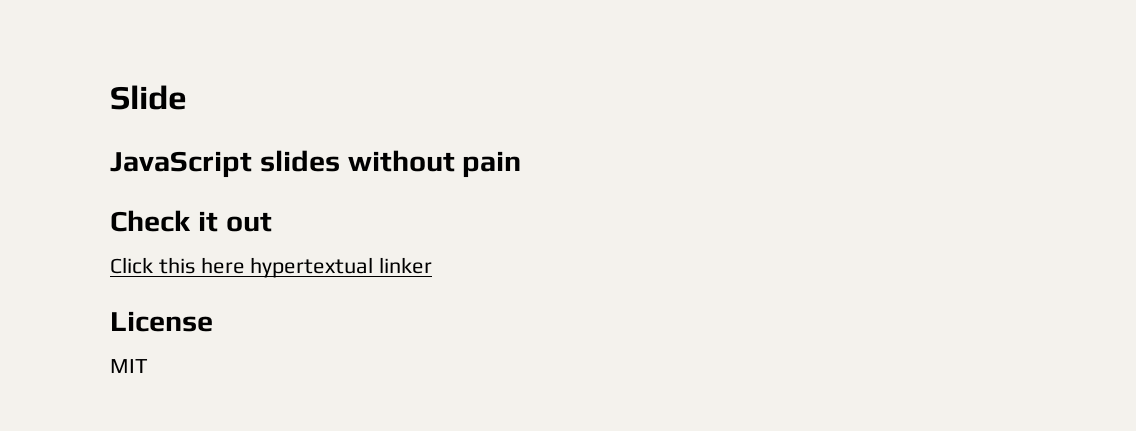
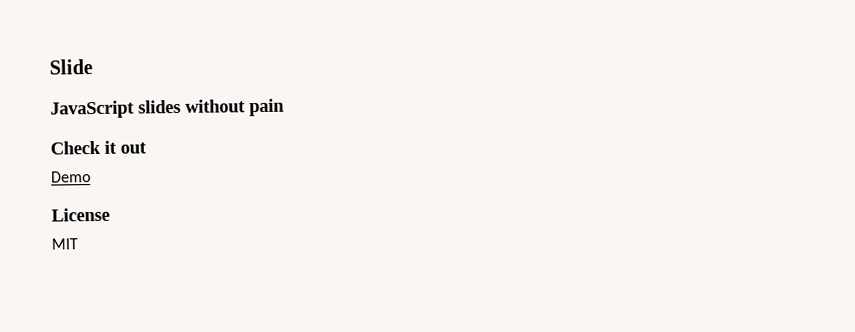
[110,257,433,278] Click this here hypertextual linker -> [51,171,91,183] Demo

